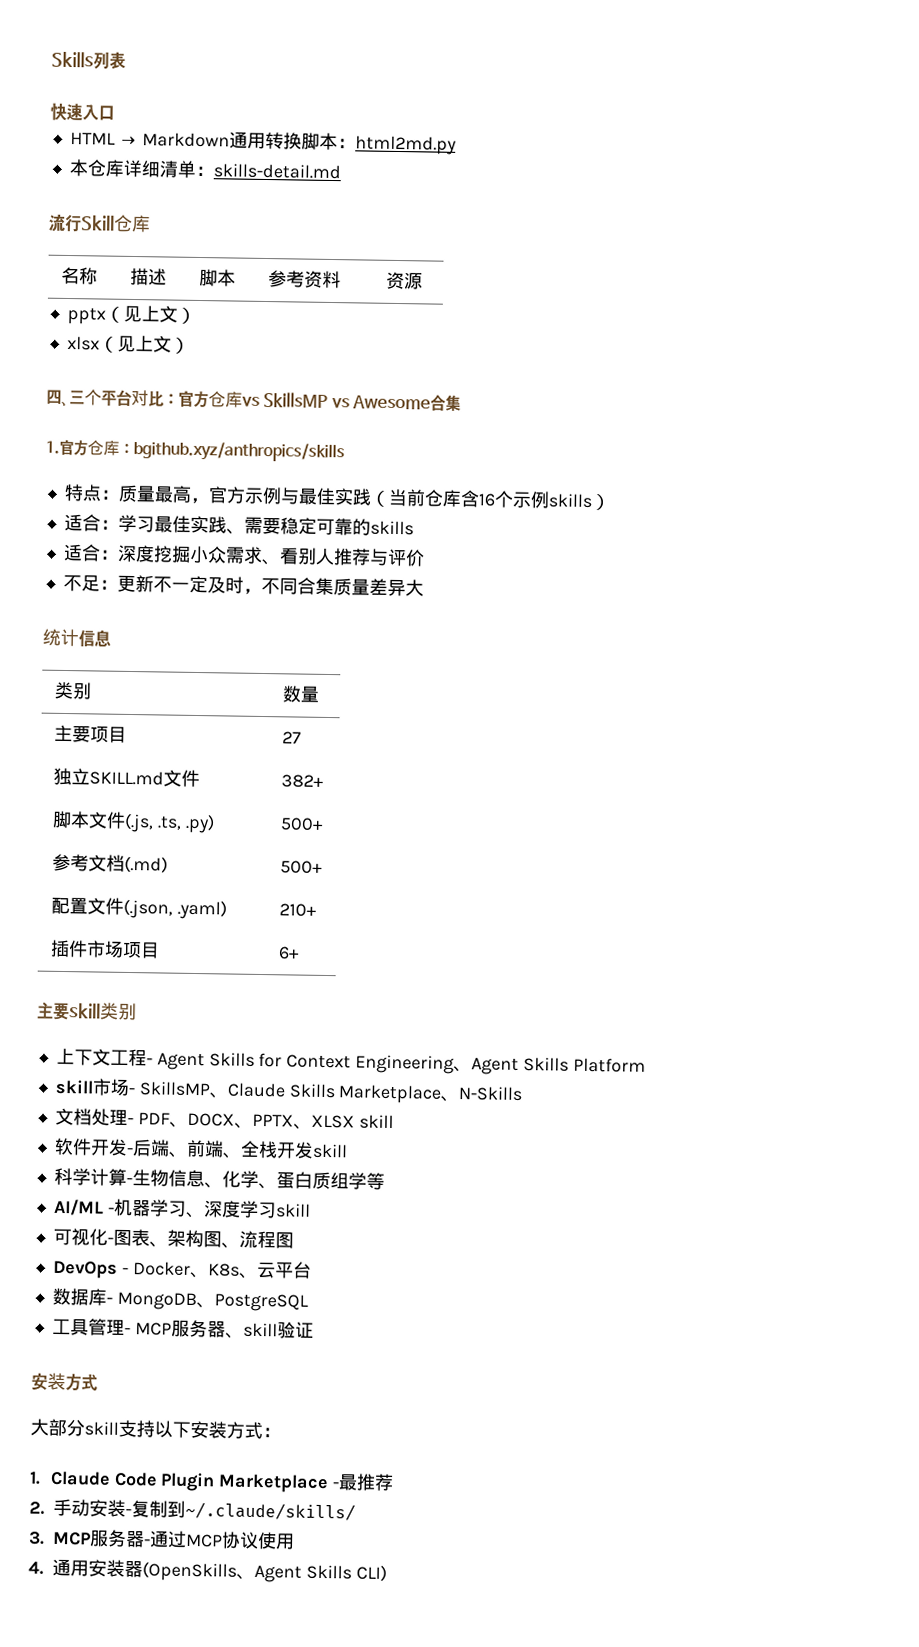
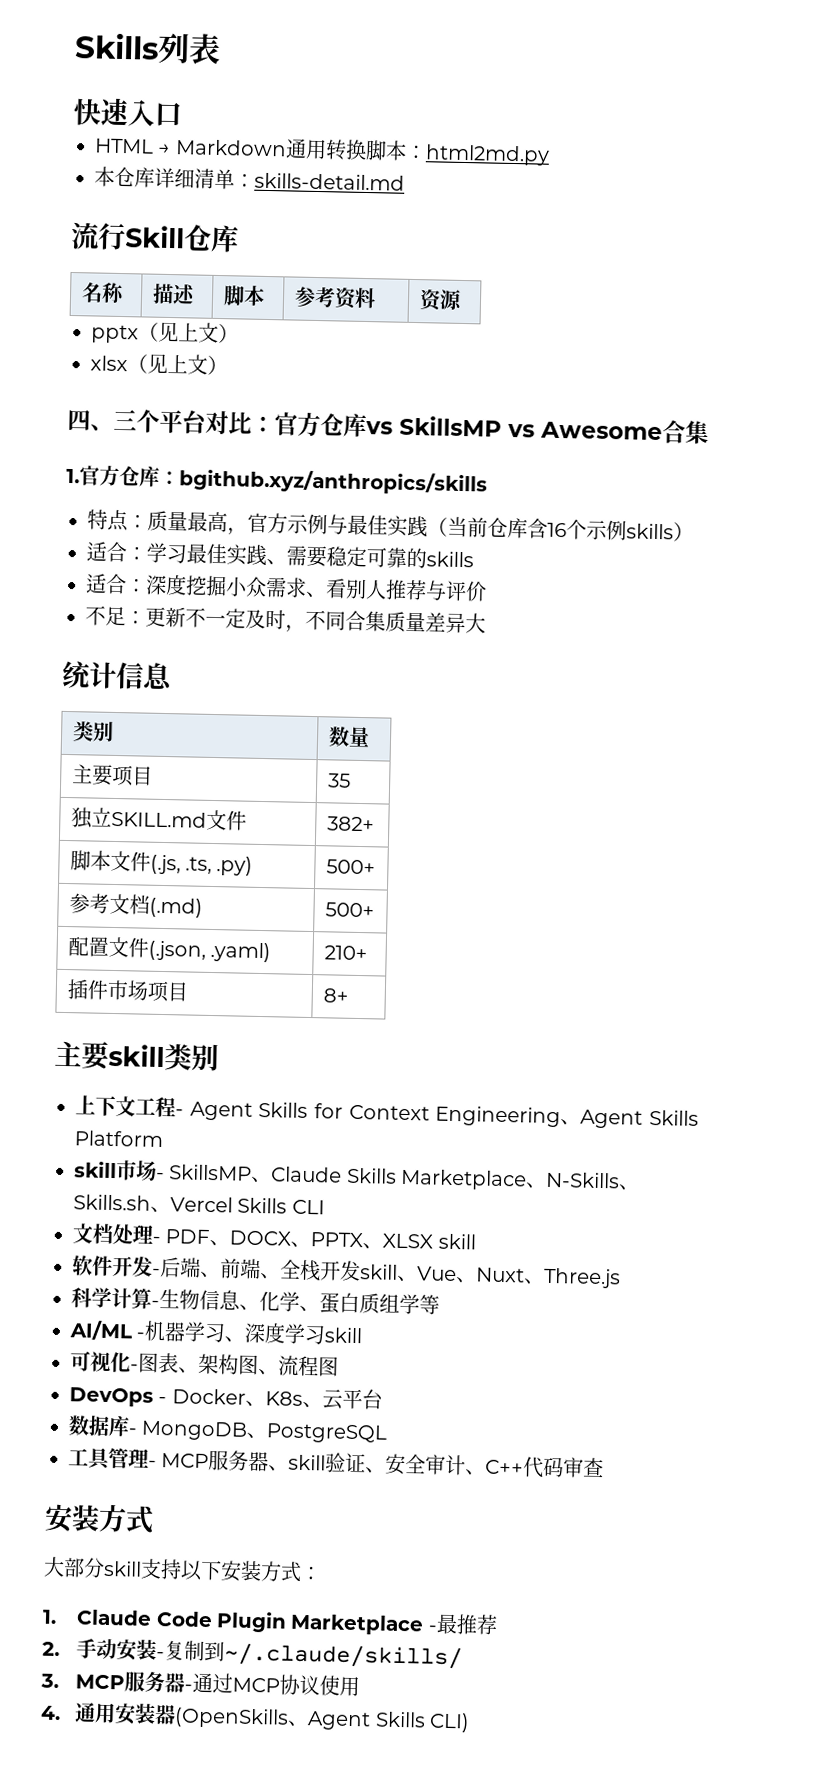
[281,731,302,744] 27 -> [327,773,351,788] 35
[277,946,300,960] 6+ -> [322,988,349,1003] 8+
(524, 1093) none -> [618,1184,640,1190] [73,1194,325,1215] 、Skills.sh、Vercel Skills CLI
(348, 1151) none -> [396,1266,621,1289] 、Vue、Nuxt、Three.js
(314, 1329) none -> [365,1453,605,1478] 、安全审计、C++代码审查

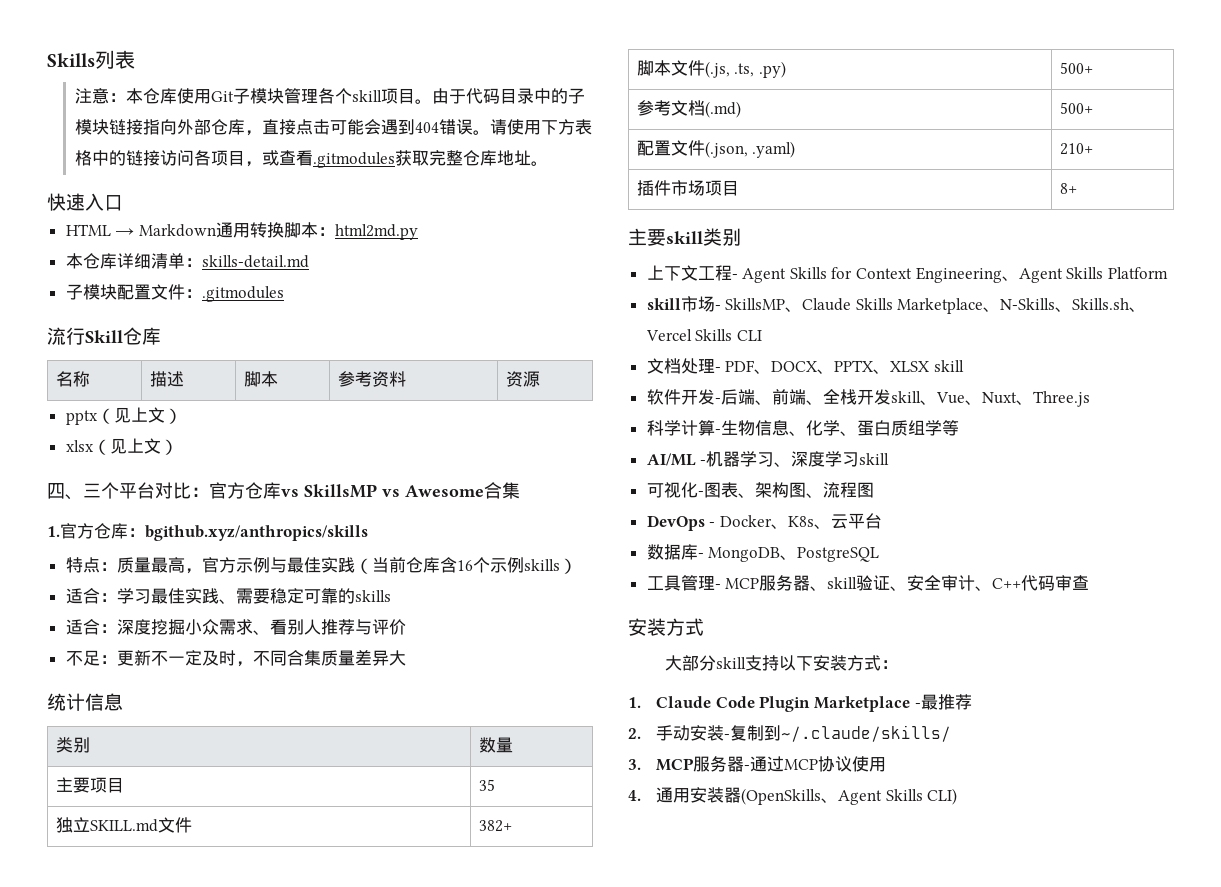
(221, 49) none -> [75,88,586,104] [75,119,593,136] [75,150,549,168] // 注意：本仓库使用Git子模块管理各个skill项目。由于代码目录中的子模块链接指向外部仓库，直接点击可能会遇到404错误。请使用下方表格中的链接访问各项目，或查看.gitmodules获取完整仓库地址。
(405, 181) none -> [65,284,284,302] // 子模块配置文件：.gitmodules

